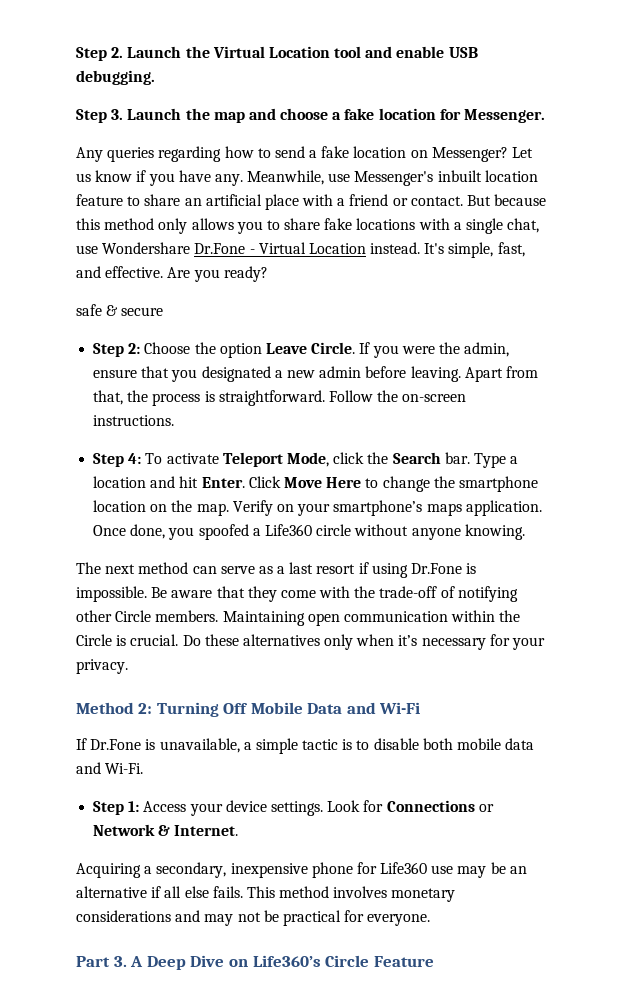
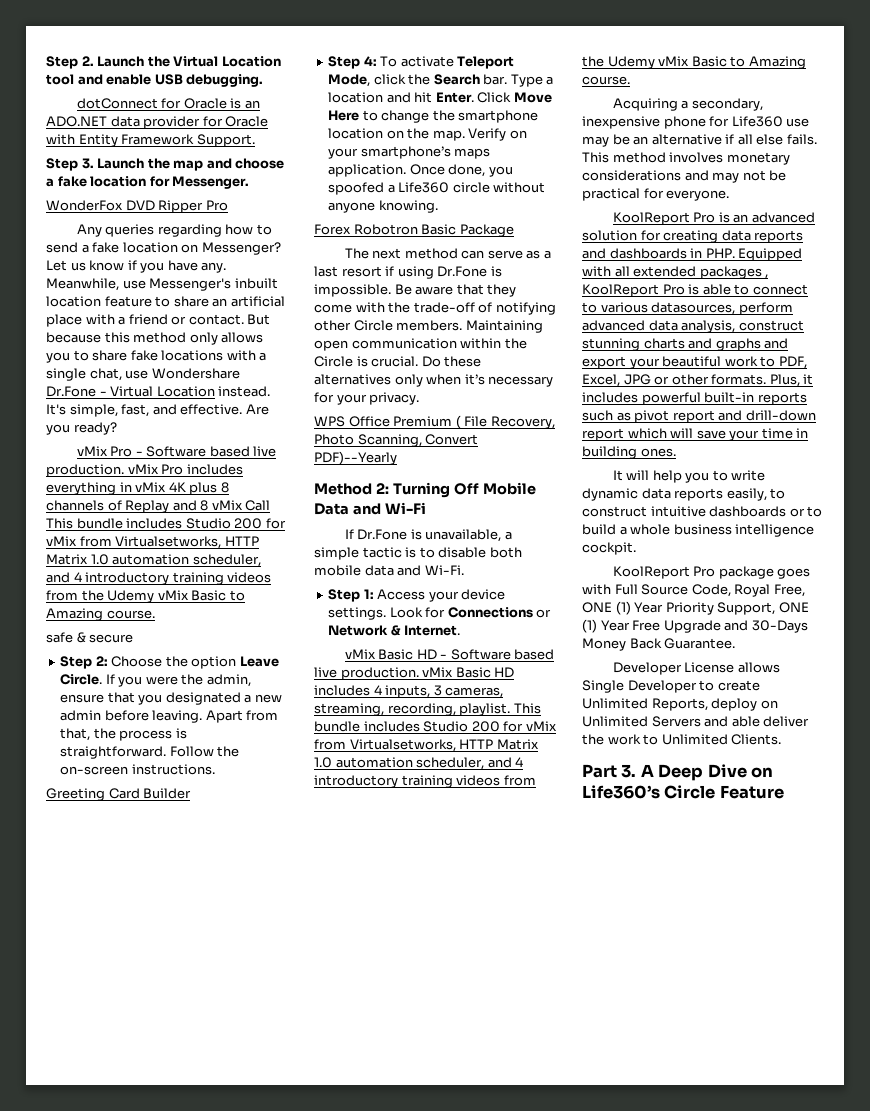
(155, 77) none -> [76,98,260,109] [46,116,269,129] [46,134,255,147] // dotConnect for Oracle is an ADO.NET data provider for Oracle with Entity Framework Support.
(546, 116) none -> [46,200,228,213] // WonderFox DVD Ripper Pro
(268, 274) none -> [76,446,277,457] [46,464,243,477] [46,482,229,495] [46,500,271,513] [46,518,286,529] [46,536,259,549] [46,554,261,567] [46,572,272,585] [46,590,245,603] [46,608,155,621] // vMix Pro - Software based live production. vMix Pro includes everything in vMix 4K plus 8 channels of Replay and 8 vMix Call This bundle includes Studio 200 for vMix from Virtualsetworks, HTTP Matrix 1.0 automation scheduler, and 4 introductory training videos from the Udemy vMix Basic to Amazing course.
(175, 420) none -> [46,788,192,801] // Greeting Card Builder
(525, 532) none -> [314,224,514,237] // Forex Robotron Basic Package
(128, 666) none -> [314,415,555,429] [314,434,479,447] [314,451,397,465] // WPS Office Premium ( File Recovery, Photo Scanning, Convert PDF)--Yearly
(239, 830) none -> [344,649,555,660] [314,667,515,680] [314,685,504,698] [314,703,541,716] [314,721,557,732] [314,739,539,752] [314,757,524,770] [314,775,536,788] [582,56,806,69] [582,76,630,85] // vMix Basic HD - Software based live production. vMix Basic HD includes 4 inputs, 3 cameras, streaming, recording, playlist. This bundle includes Studio 200 for vMix from Virtualsetworks, HTTP Matrix 1.0 automation scheduler, and 4 introductory training videos from the Udemy vMix Basic to Amazing course.
(431, 920) none -> [612,212,815,225] [582,230,804,243] [582,248,803,261] [582,266,769,279] [582,284,808,297] [582,302,793,315] [582,320,804,333] [582,338,789,351] [582,356,807,369] [582,374,814,387] [582,392,807,405] [582,410,816,423] [582,428,809,441] [582,446,676,459] [612,470,766,483] [582,488,786,501] [582,506,823,517] [582,524,815,537] [582,542,636,555] [612,566,811,579] [582,584,805,597] [582,601,809,615] [582,619,808,633] [582,638,736,651] [612,662,780,675] [582,680,760,693] [582,698,778,711] [582,716,810,727] [582,734,782,745] // KoolReport Pro is an advanced solution for creating data reports and dashboards in PHP. Equipped with all extended packages , KoolReport Pro is able to connect to various datasources, perform advanced data analysis, construct stunning charts and graphs and export your beautiful work to PDF, Excel, JPG or other formats. Plus, it includes powerful built-in reports such as pivot report and drill-down report which will save your time in building ones. // It will help you to write dynamic data reports easily, to construct intuitive dashboards or to build a whole business intelligence cockpit. // KoolReport Pro package goes with Full Source Code, Royal Free, ONE (1) Year Priority Support, ONE (1) Year Free Upgrade and 30-Days Money Back Guarantee. // Developer License allows Single Developer to create Unlimited Reports, deploy on Unlimited Servers and able deliver the work to Unlimited Clients.

